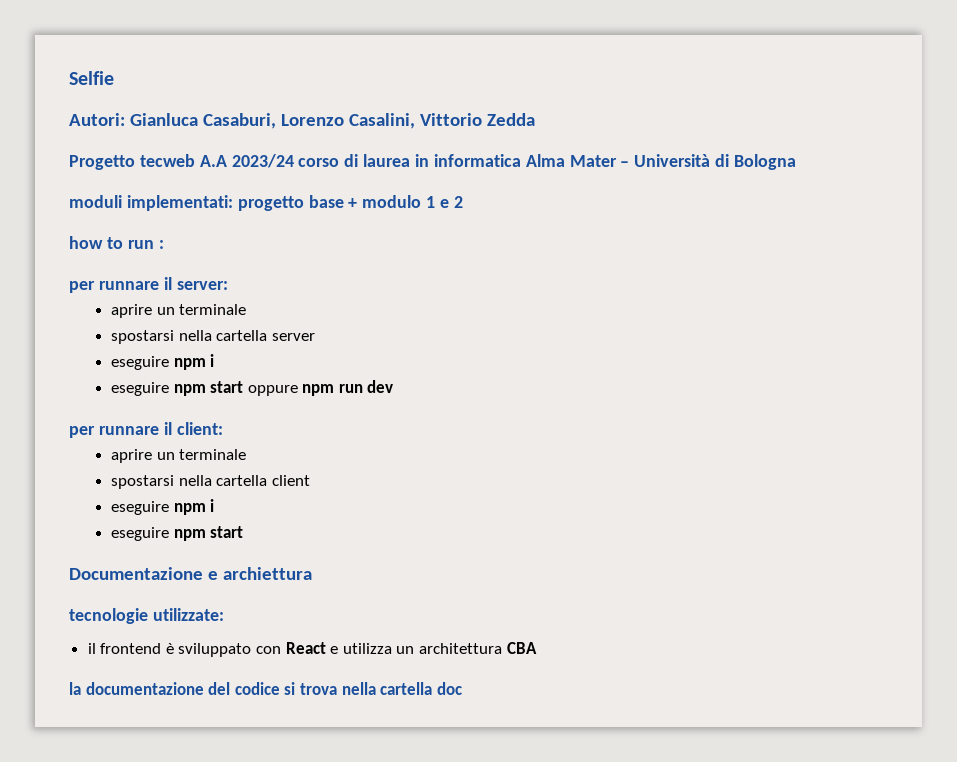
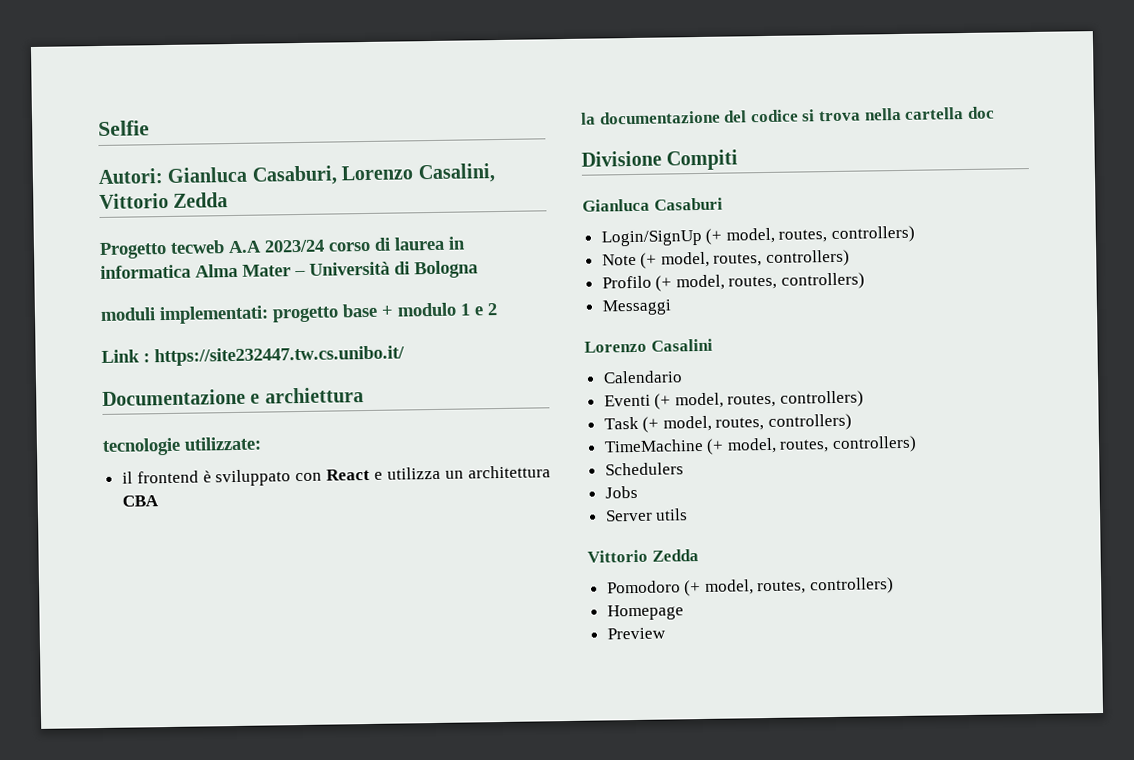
[69,236,164,249] [69,277,228,293] [110,304,247,318] [110,330,315,344] [110,354,215,370] [110,380,394,396] [69,422,223,438] [110,449,247,463] [110,475,310,489] [110,499,215,515] [110,526,244,541] how to run : // per runnare il server: // aprire un terminale // spostarsi nella cartella server // eseguire npm i // eseguire npm start oppure npm run dev // per runnare il client: // aprire un terminale // spostarsi nella cartella client // eseguire npm i // eseguire npm start -> [101,345,405,367] Link : https://site232447.tw.cs.unibo.it/
(462, 688) none -> [581,149,739,171] [582,197,723,212] [600,225,916,247] [601,249,851,269] [601,272,866,292] [601,299,672,316] [584,338,713,353] [602,370,683,384] [603,390,865,410] [603,413,853,433] [603,435,918,455] [604,462,684,476] [604,485,638,499] [604,508,689,522] [587,549,699,563] [606,577,895,597] [606,604,684,621] [606,627,666,640] // Divisione Compiti // Gianluca Casaburi // Login/SignUp (+ model, routes, controllers) // Note (+ model, routes, controllers) // Profilo (+ model, routes, controllers) // Messaggi // Lorenzo Casalini // Calendario // Eventi (+ model, routes, controllers) // Task (+ model, routes, controllers) // TimeMachine (+ model, routes, controllers) // Schedulers // Jobs // Server utils // Vittorio Zedda // Pomodoro (+ model, routes, controllers) // Homepage // Preview

